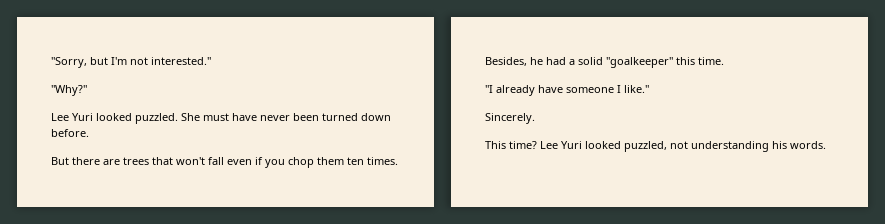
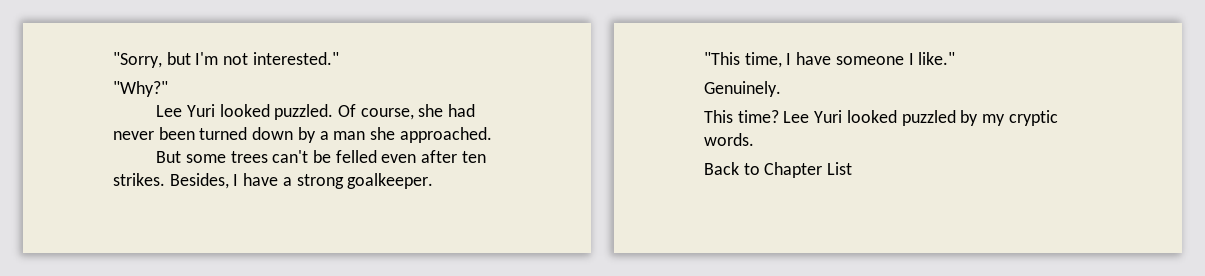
[181,113,391,121] [51,129,89,137] [51,157,398,168] [485,57,724,68] [485,85,535,96] She must have never been turned down before. // But there are trees that won't fall even if you chop them ten times. Besides, he had a solid "goalkeeper" this time. // "I already -> [337,104,476,120] [113,127,492,143] [156,150,486,163] [113,173,434,189] [704,52,792,68] Of course, she had never been turned down by a man she approached. // But some trees can't be felled even after ten strikes. Besides, I have a strong goalkeeper. // "This time, I
[485,113,535,124] Sincerely. -> [704,81,781,97] Genuinely.
[624,141,826,152] puzzled, not understanding his words. -> [901,110,1058,126] [704,133,754,146] [704,162,853,178] puzzled by my cryptic words. // Back to Chapter List

